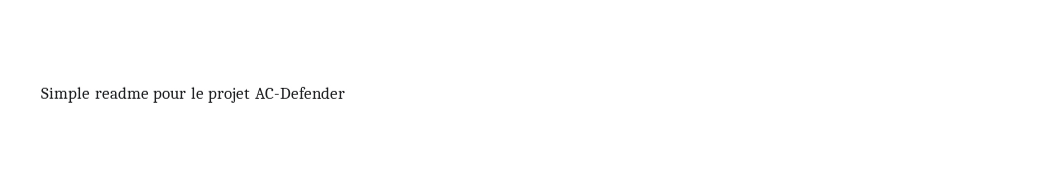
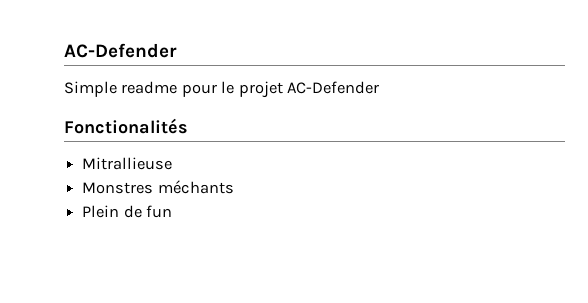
(40, 94) none -> [64,43,177,58] AC-Defender //
(346, 92) none -> [64,118,188,134] [82,157,173,170] [82,180,234,194] [82,205,173,218] // Fonctionalités // Mitrallieuse // Monstres méchants // Plein de fun

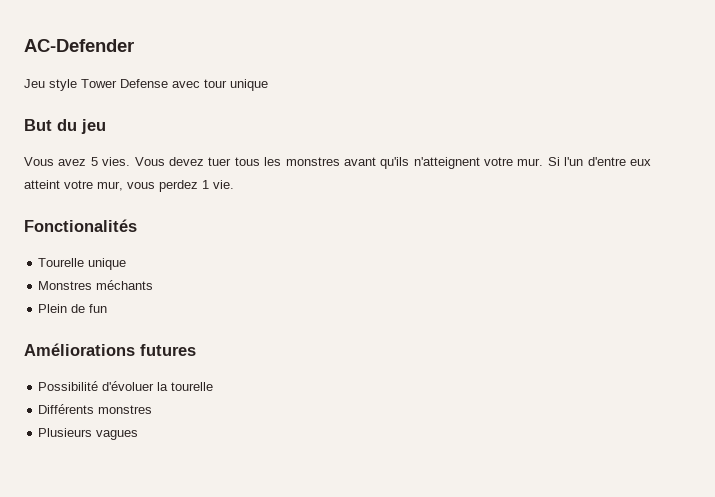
[64,43,177,58] [64,81,380,98] AC-Defender // Simple readme pour le projet AC-Defender -> [24,39,134,52] [24,79,268,91] [24,119,106,134] [24,157,652,169] [24,180,234,192] AC-Defender // Jeu style Tower Defense avec tour unique // But du jeu // Vous avez 5 vies. Vous devez tuer tous les monstres avant qu'ils n'atteignent votre mur. Si l'un d'entre eux atteint votre mur, vous perdez 1 vie.
[82,157,173,170] Mitrallieuse -> [38,258,127,270] Tourelle unique
(173, 211) none -> [24,343,196,356] [38,381,214,391] [38,404,153,414] [38,428,139,440] // Améliorations futures // Possibilité d'évoluer la tourelle // Différents monstres // Plusieurs vagues

